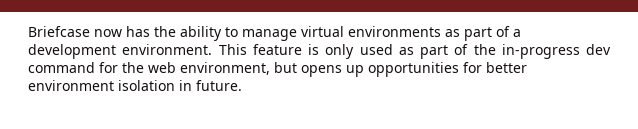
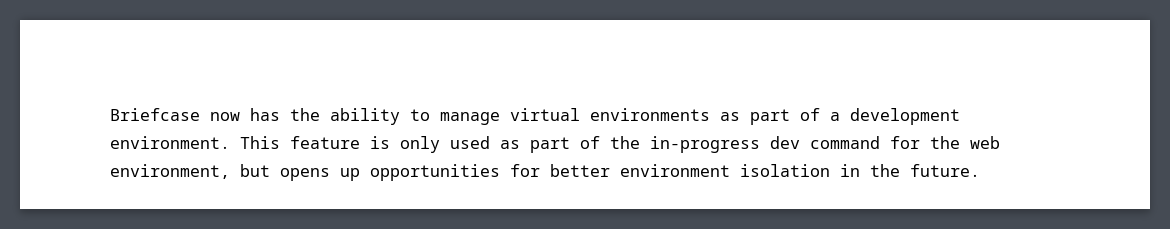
(192, 85) none -> [870,164,900,177] the

